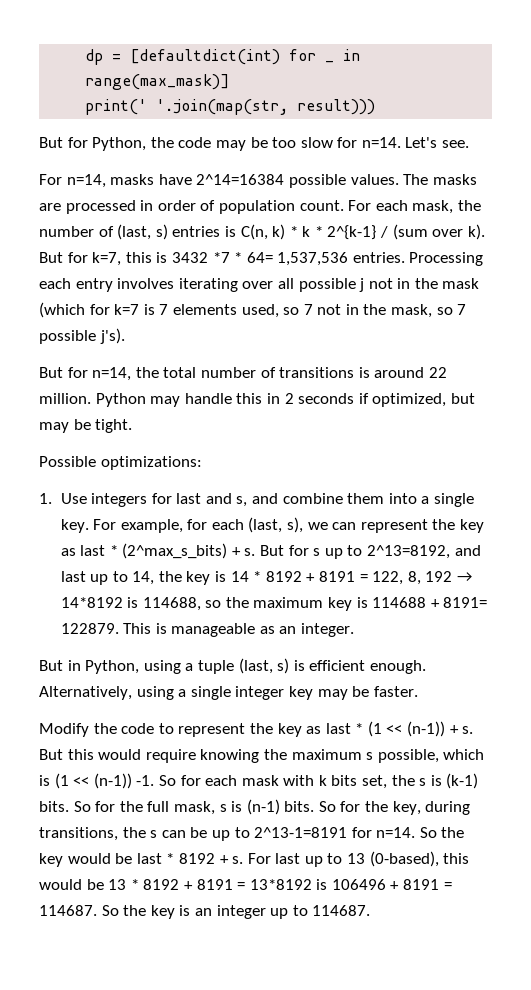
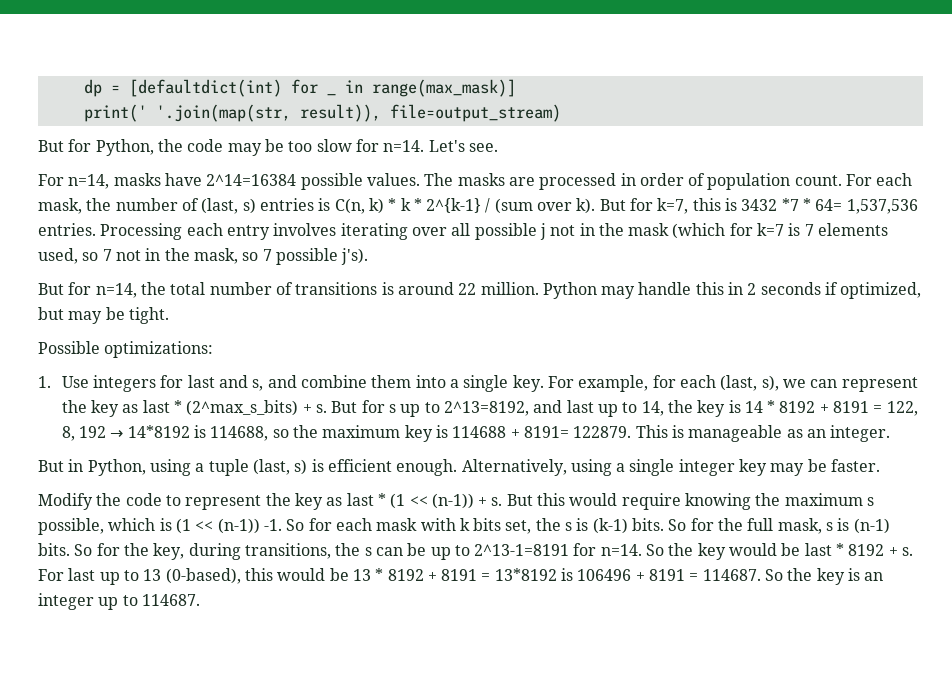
[297,99,376,115] result))) -> [299,104,561,122] result)), file=output_stream)

